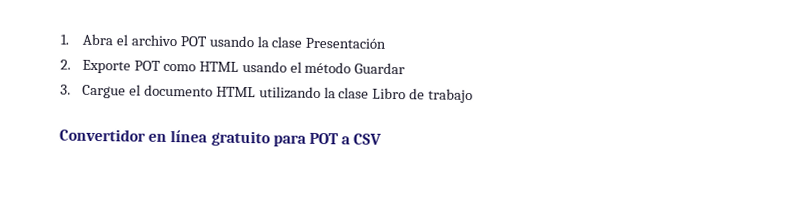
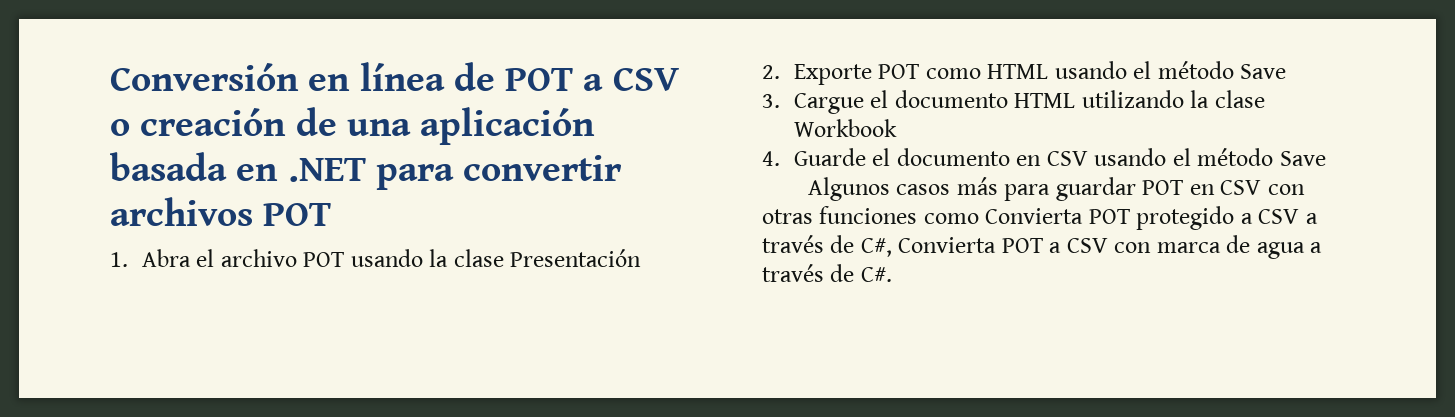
(60, 39) none -> [110,62,679,91] [110,107,596,145] [110,152,622,190] [110,197,332,226] Conversión en línea de POT a CSV o creación de una aplicación basada en .NET para convertir archivos POT //
[354,62,406,75] Guardar -> [1240,64,1287,79] Save
[372,87,474,104] [59,128,383,147] Libro de trabajo // Convertidor en línea gratuito para POT a CSV -> [793,119,897,137] [762,148,1326,166] [807,177,1305,201] [762,206,1318,230] [762,235,1323,259] [762,264,892,282] Workbook // 4. Guarde el documento en CSV usando el método Save // Algunos casos más para guardar POT en CSV con otras funciones como Convierta POT protegido a CSV a través de C#, Convierta POT a CSV con marca de agua a través de C#.

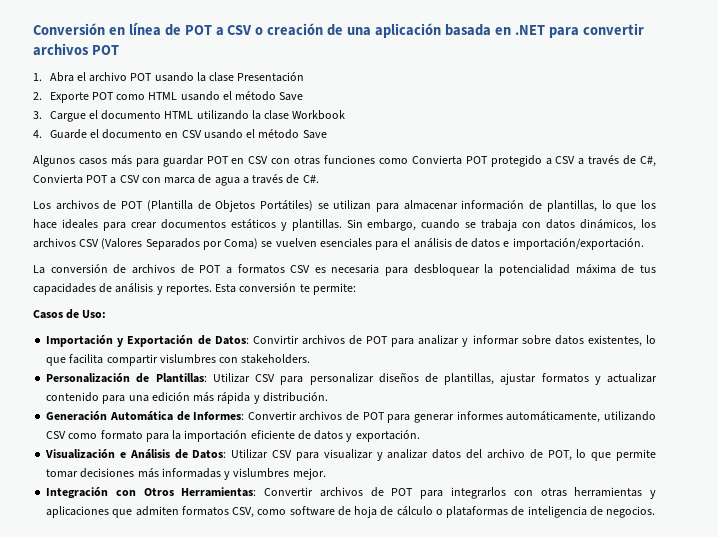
(892, 274) none -> [33,200,656,212] [33,219,656,231] [33,238,644,250] [33,264,656,276] [33,283,356,295] [33,309,107,319] [46,335,656,347] [46,354,311,366] [46,372,657,385] [46,392,328,404] [46,411,656,423] [46,430,420,442] [45,449,656,461] [46,468,326,480] [46,487,656,499] [46,506,656,518] // Los archivos de POT (Plantilla de Objetos Portátiles) se utilizan para almacenar información de plantillas, lo que los hace ideales para crear documentos estáticos y plantillas. Sin embargo, cuando se trabaja con datos dinámicos, los archivos CSV (Valores Separados por Coma) se vuelven esenciales para el análisis de datos e importación/exportación. // La conversión de archivos de POT a formatos CSV es necesaria para desbloquear la potencialidad máxima de tus capacidades de análisis y reportes. Esta conversión te permite: // Casos de Uso: // Importación y Exportación de Datos: Convirtir archivos de POT para analizar y informar sobre datos existentes, lo que facilita compartir vislumbres con stakeholders. // Personalización de Plantillas: Utilizar CSV para personalizar diseños de plantillas, ajustar formatos y actualizar contenido para una edición más rápida y distribución. // Generación Automática de Informes: Convertir archivos de POT para generar informes automáticamente, utilizando CSV como formato para la importación eficiente de datos y exportación. // Visualización e Análisis de Datos: Utilizar CSV para visualizar y analizar datos del archivo de POT, lo que permite tomar decisiones más informadas y vislumbres mejor. // Integración con Otros Herramientas: Convertir archivos de POT para integrarlos con otras herramientas y aplicaciones que admiten formatos CSV, como software de hoja de cálculo o plataformas de inteligencia de negocios.

